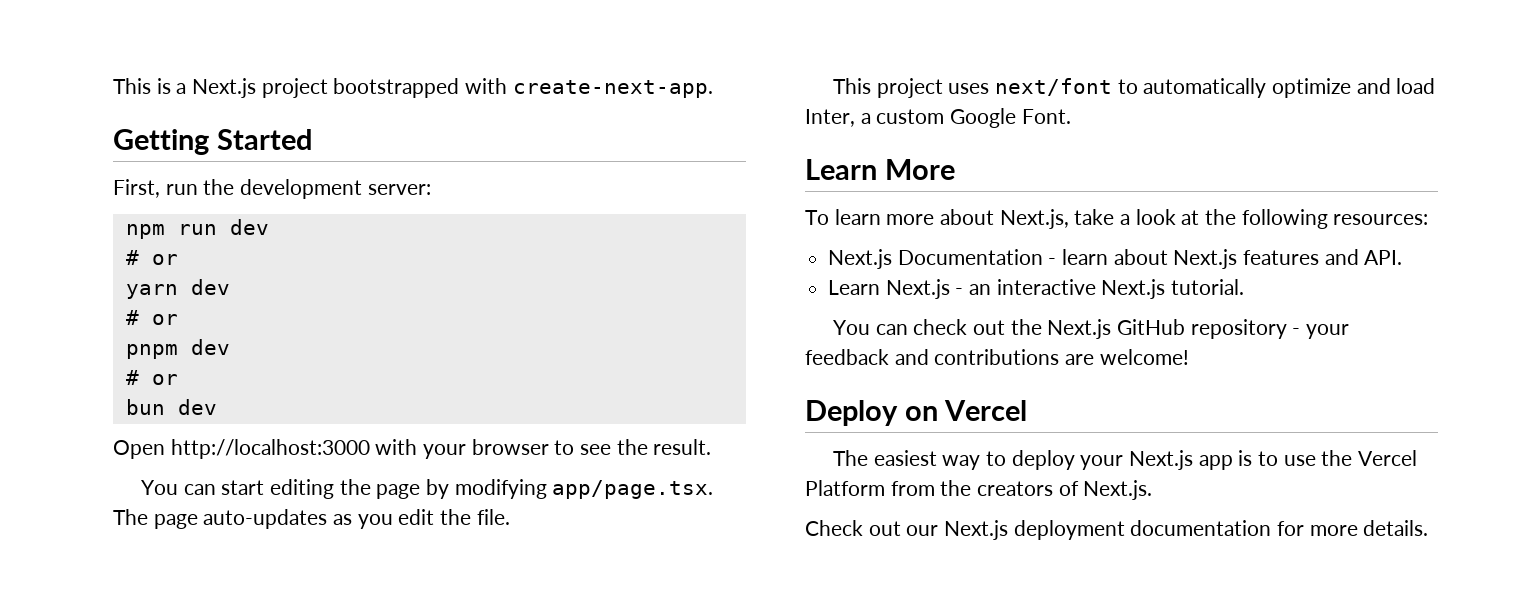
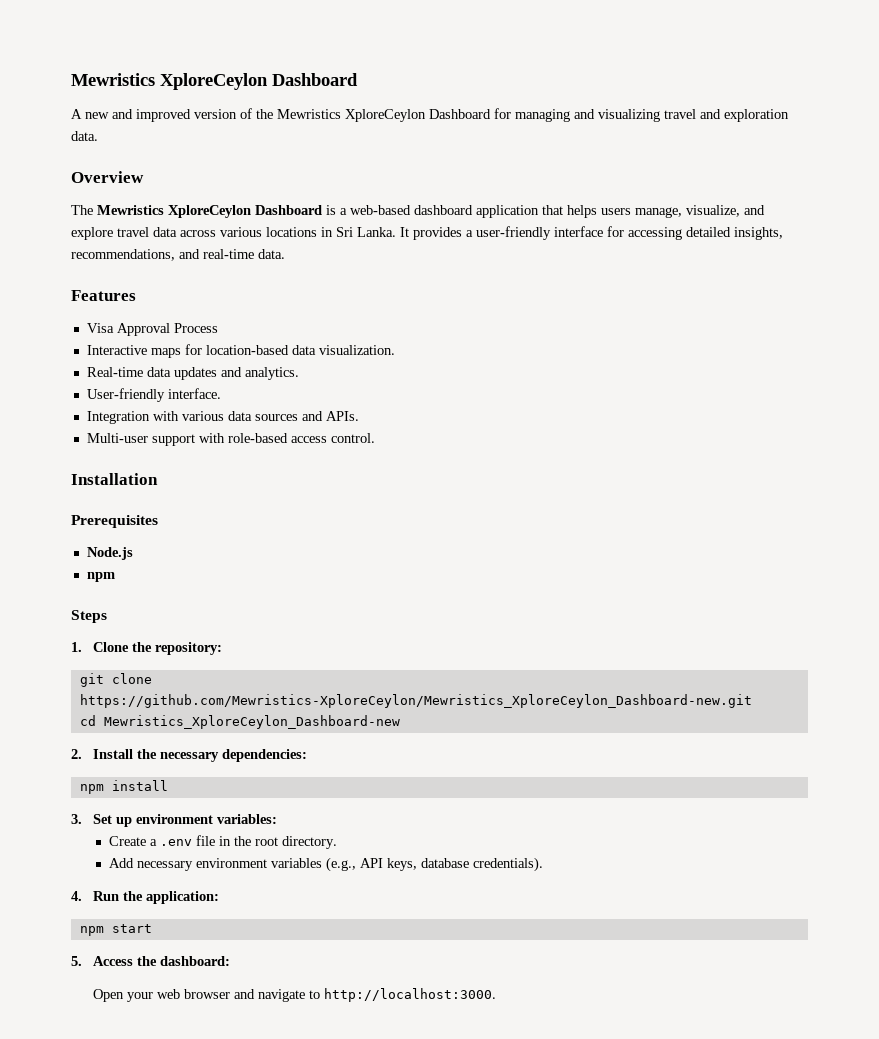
[113,78,713,98] [113,129,312,155] [113,179,431,199] [125,219,269,239] [125,250,178,265] [125,279,230,299] [125,310,178,325] [125,339,230,359] [125,370,178,385] [125,399,217,415] [113,439,712,459] [141,479,714,499] [113,509,510,529] [833,78,1436,98] [805,108,1071,128] [805,159,955,180] [805,209,1429,229] [828,249,1403,269] [828,279,1245,299] [833,319,1350,339] [805,349,1189,365] [805,400,1028,426] [833,450,1418,470] [805,480,1153,500] [805,520,1429,540] This is a Next.js project bootstrapped with create-next-app. // Getting Started // First, run the development server: // npm run dev // # or // yarn dev // # or // pnpm dev // # or // bun dev // Open http://localhost:3000 with your browser to see the result. // You can start editing the page by modifying app/page.tsx. The page auto-updates as you edit the file. // This project uses next/font to automatically optimize and load Inter, a custom Google Font. // Learn More // To learn more about Next.js, take a look at the following resources: // Next.js Documentation - learn about Next.js features and API. // Learn Next.js - an interactive Next.js tutorial. // You can check out the Next.js GitHub repository - your feedback and contributions are welcome! // Deploy on Vercel // The easiest way to deploy your Next.js app is to use the Vercel Platform from the creators of Next.js. // Check out our Next.js deployment documentation for more details. -> [71,73,358,90] [71,108,789,122] [71,131,98,141] [71,171,144,183] [71,205,765,218] [71,226,783,240] [71,249,285,261] [71,290,136,301] [86,323,218,336] [86,344,395,358] [86,367,299,380] [86,388,221,402] [86,411,359,424] [86,433,375,446] [71,473,158,485] [71,515,158,528] [86,547,133,560] [86,572,115,582] [71,610,107,623] [71,642,223,655] [79,673,152,687] [79,694,752,708] [79,715,400,729] [71,749,308,762] [79,780,168,794] [71,814,278,827] [108,835,337,849] [108,857,543,872] [71,891,220,904] [79,924,152,936] [71,956,231,966] [93,988,497,1002] Mewristics XploreCeylon Dashboard // A new and improved version of the Mewristics XploreCeylon Dashboard for managing and visualizing travel and exploration data. // Overview // The Mewristics XploreCeylon Dashboard is a web-based dashboard application that helps users manage, visualize, and explore travel data across various locations in Sri Lanka. It provides a user-friendly interface for accessing detailed insights, recommendations, and real-time data. // Features // Visa Approval Process // Interactive maps for location-based data visualization. // Real-time data updates and analytics. // User-friendly interface. // Integration with various data sources and APIs. // Multi-user support with role-based access control. // Installation // Prerequisites // Node.js // npm // Steps // 1. Clone the repository: // git clone https://github.com/Mewristics-XploreCeylon/Mewristics_XploreCeylon_Dashboard-new.git // cd Mewristics_XploreCeylon_Dashboard-new // 2. Install the necessary dependencies: // npm install // 3. Set up environment variables: // Create a .env file in the root directory. // Add necessary environment variables (e.g., API keys, database credentials). // 4. Run the application: // npm start // 5. Access the dashboard: // Open your web browser and navigate to http://localhost:3000.

